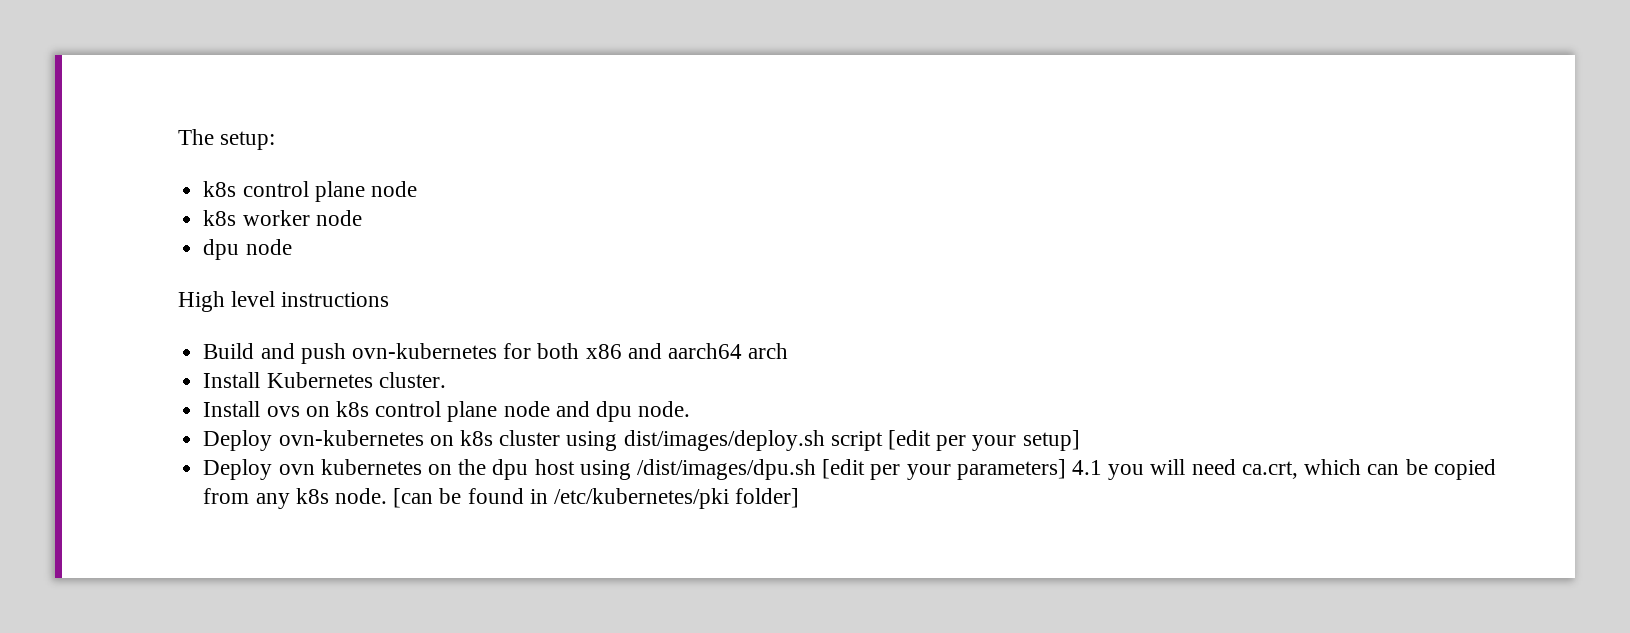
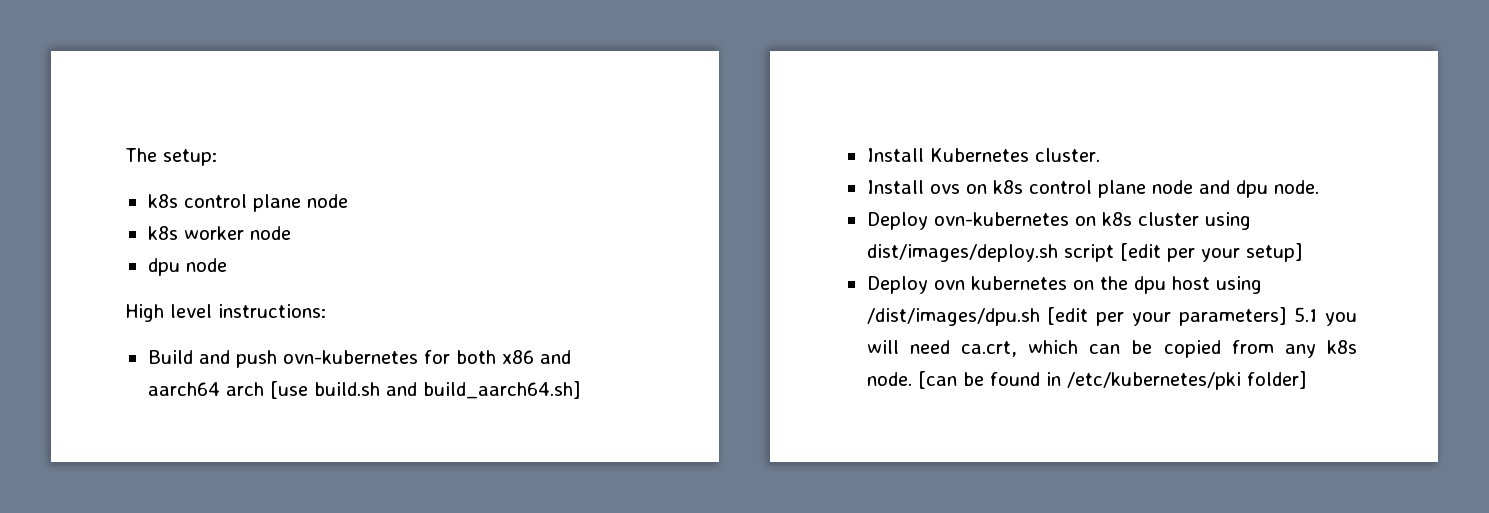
[281,292,390,307] instructions -> [218,304,326,318] instructions:
(789, 351) none -> [269,381,581,399] [use build.sh and build_aarch64.sh]
[1072,460,1103,475] 4.1 -> [1294,307,1318,322] 5.1

